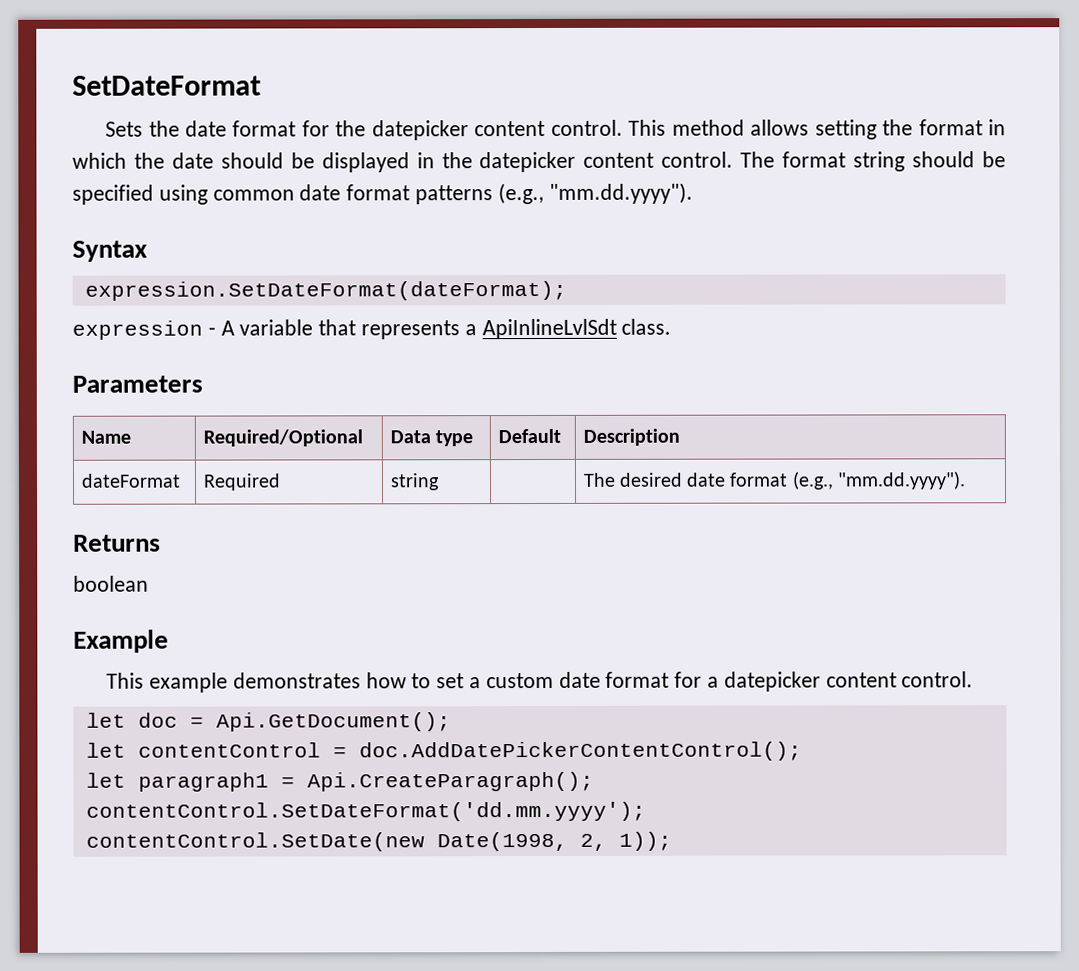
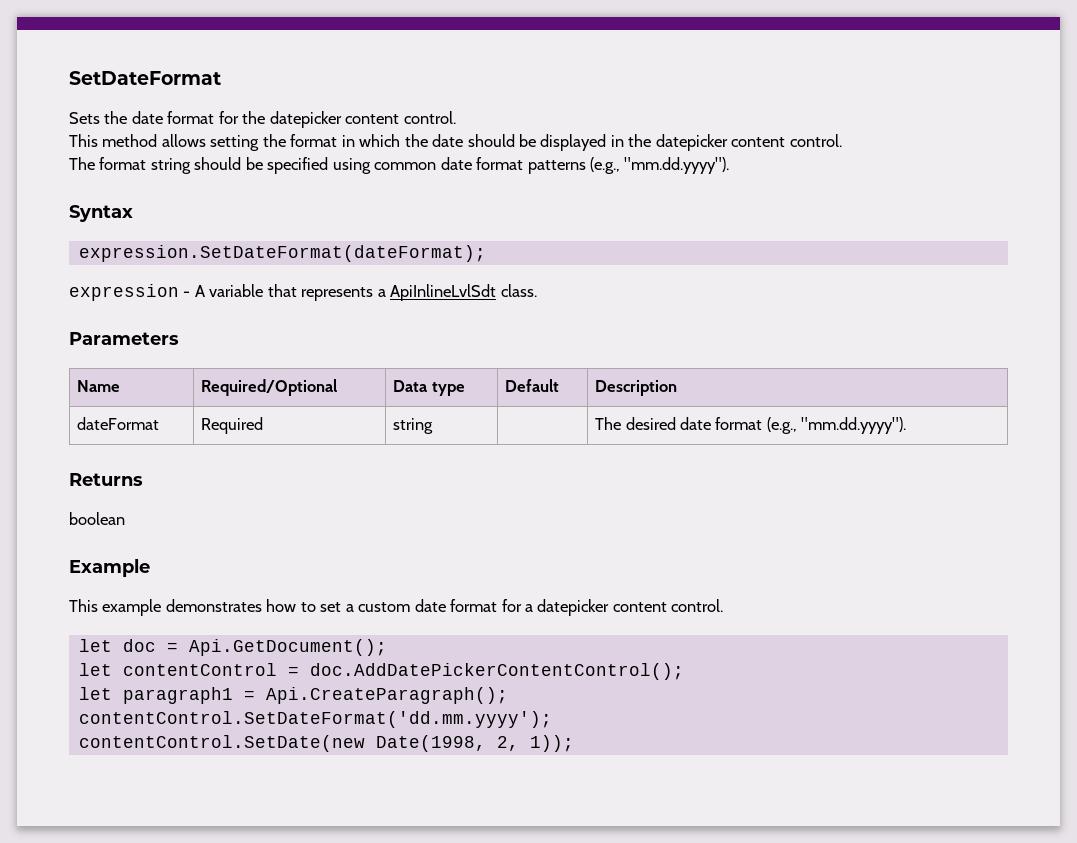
(623, 127) none -> (456, 117) //
(734, 159) none -> (842, 140) //

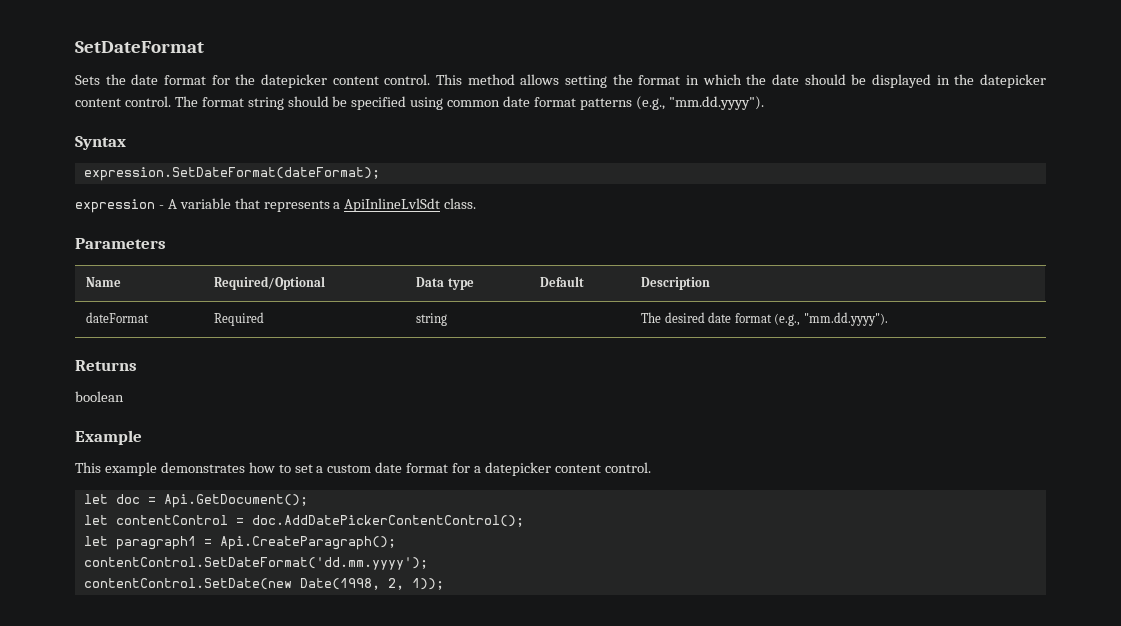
(456, 117) // -> (431, 79) none
(842, 140) // -> (171, 101) none

